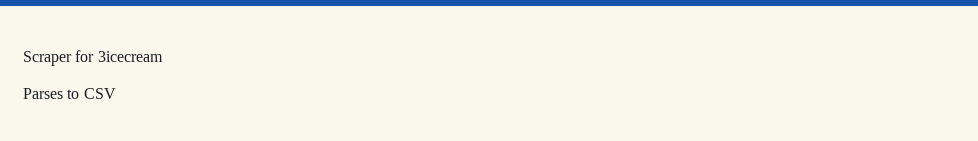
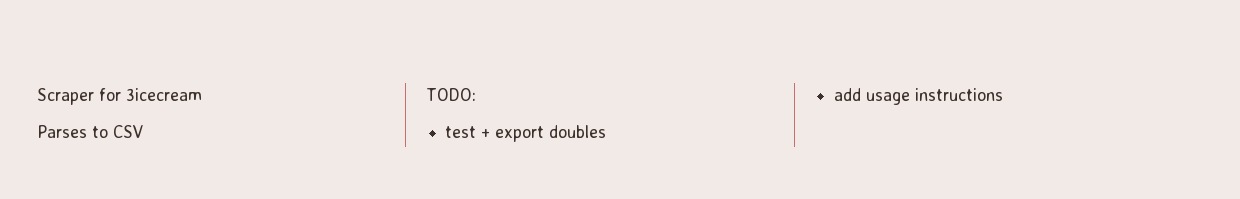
(116, 93) none -> [426,88,476,101] [445,125,607,142] [834,88,1004,105] // TODO: // test + export doubles // add usage instructions

